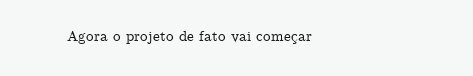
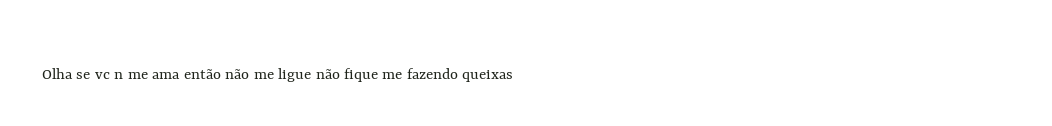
[67,31,312,44] Agora o projeto de fato vai começar -> [42,68,514,82] Olha se vc n me ama então não me ligue não fique me fazendo queixas

